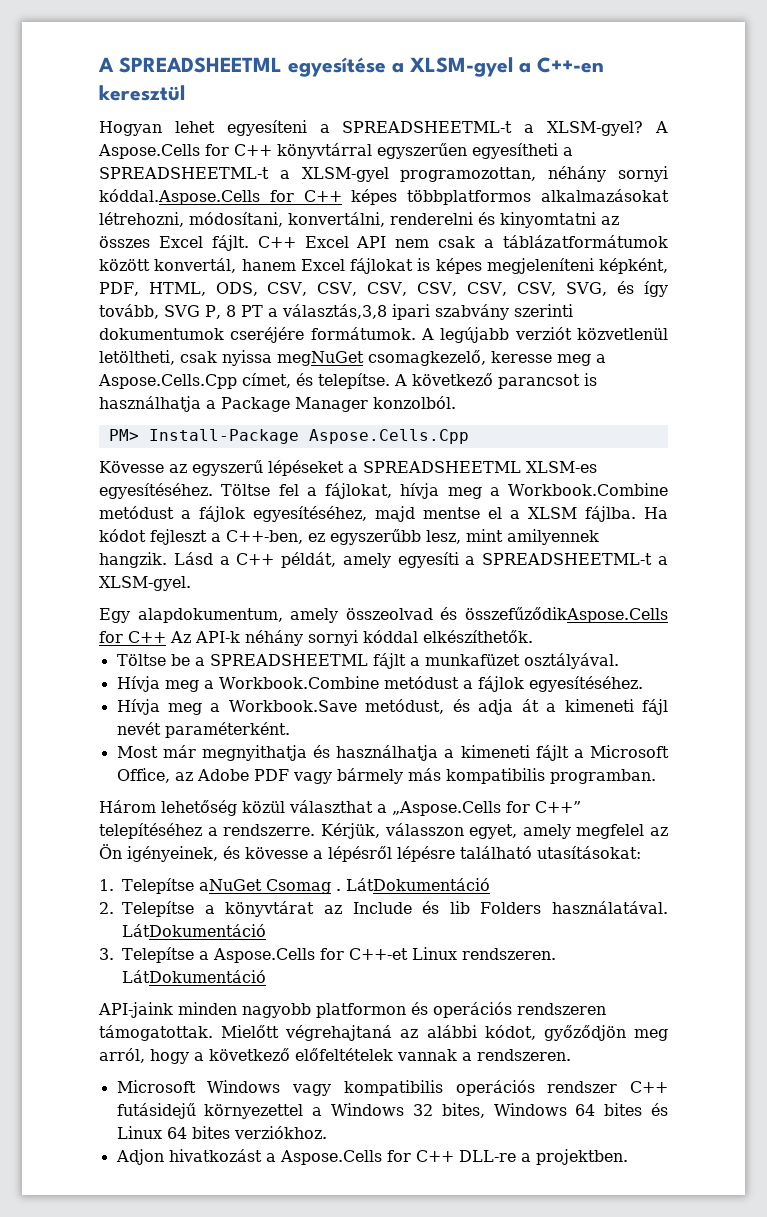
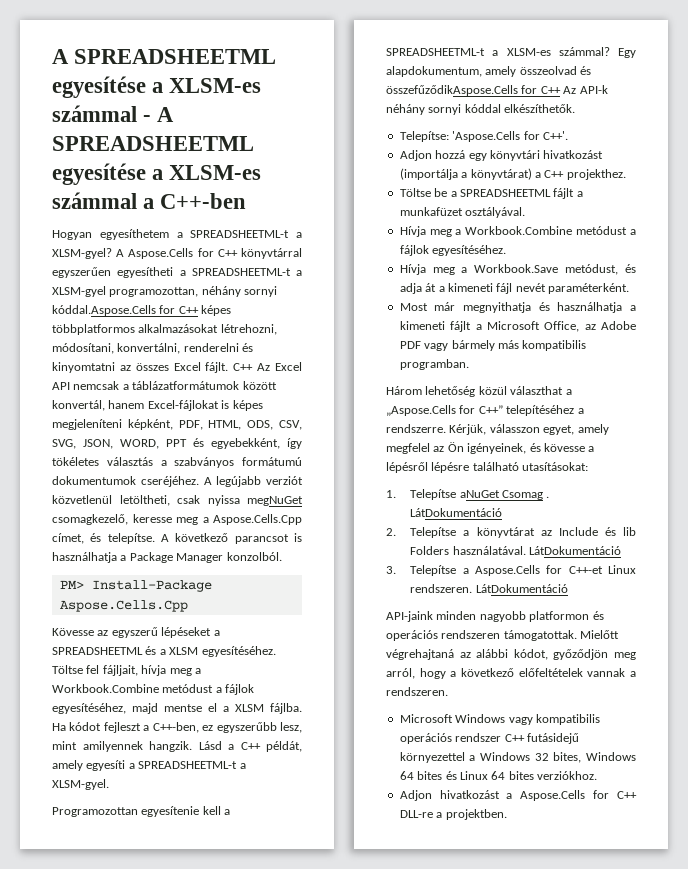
[98,57,604,77] [99,85,185,101] A SPREADSHEETML egyesítése a XLSM-gyel a C++-en keresztül -> [52,49,277,64] [52,76,262,98] [52,105,175,122] [52,136,254,151] [52,163,262,185] [52,192,247,209] A SPREADSHEETML egyesítése a XLSM-es számmal - A SPREADSHEETML egyesítése a XLSM-es számmal a C++-ben
[174,120,307,136] lehet egyesíteni -> [99,229,169,240] egyesíthetem
(296, 242) none -> [257,363,271,371] Az
[395,236,476,248] nem csak -> [73,381,120,390] nemcsak
[300,258,413,274] Excel fájlokat -> [147,400,219,411] Excel-fájlokat
[317,281,668,297] [99,304,573,320] [99,327,416,343] CSV, CSV, CSV, CSV, CSV, SVG, és így tovább, SVG P, 8 PT a választás,3,8 ipari szabvány szerinti dokumentumok cseréjére formátumok. -> [52,438,302,449] [52,457,302,468] [52,476,199,487] SVG, JSON, WORD, PPT és egyebekként, így tökéletes választás a szabványos formátumú dokumentumok cseréjéhez.
[526,461,597,473] XLSM-es -> [145,646,199,655] és a XLSM
[306,483,393,499] a fájlokat, -> [102,665,138,676] fájljait,
(191, 583) none -> [52,806,231,817] [386,47,610,56] Programozottan egyesítenie kell a SPREADSHEETML-t a XLSM-es számmal?
(533, 636) none -> [399,131,568,142] [399,150,604,161] [399,168,626,180] // Telepítse: 'Aspose.Cells for C++'. // Adjon hozzá egy könyvtári hivatkozást (importálja a könyvtárat) a C++ projekthez.

